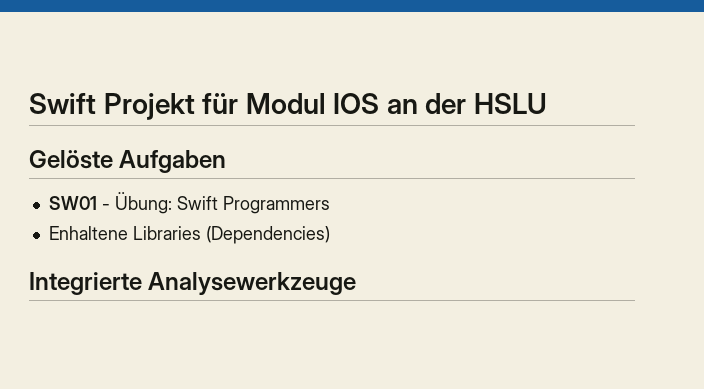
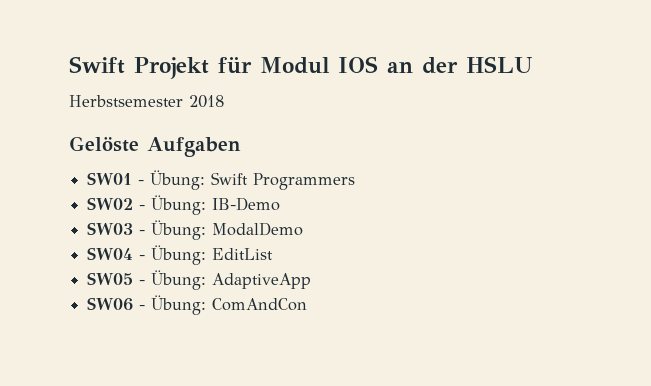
(547, 103) none -> [69,95,224,108] // Herbstsemester 2018
[48,226,330,244] [29,272,357,295] Enhaltene Libraries (Dependencies) // Integrierte Analysewerkzeuge -> [87,195,281,215] [87,220,304,240] [87,245,274,265] [87,270,312,290] [87,295,308,315] SW02 - Übung: IB-Demo // SW03 - Übung: ModalDemo // SW04 - Übung: EditList // SW05 - Übung: AdaptiveApp // SW06 - Übung: ComAndCon

